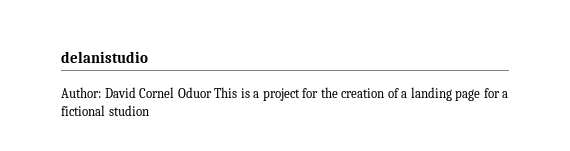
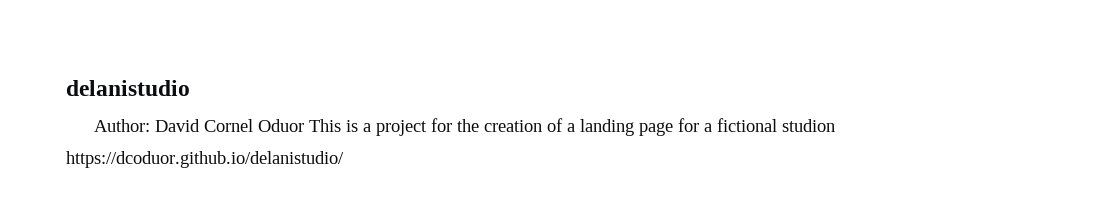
(149, 110) none -> [66,151,344,168] https://dcoduor.github.io/delanistudio/

